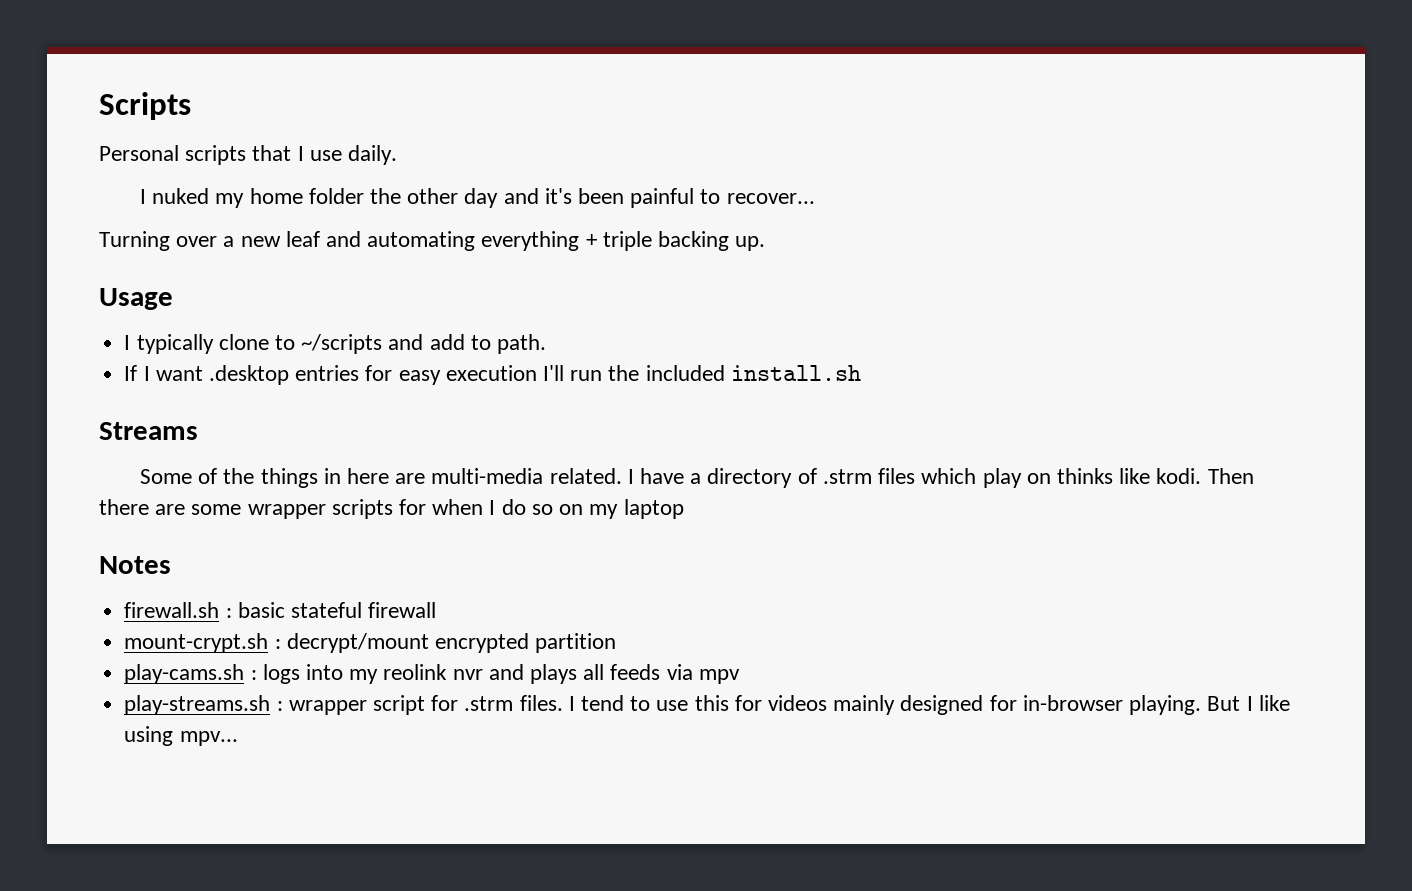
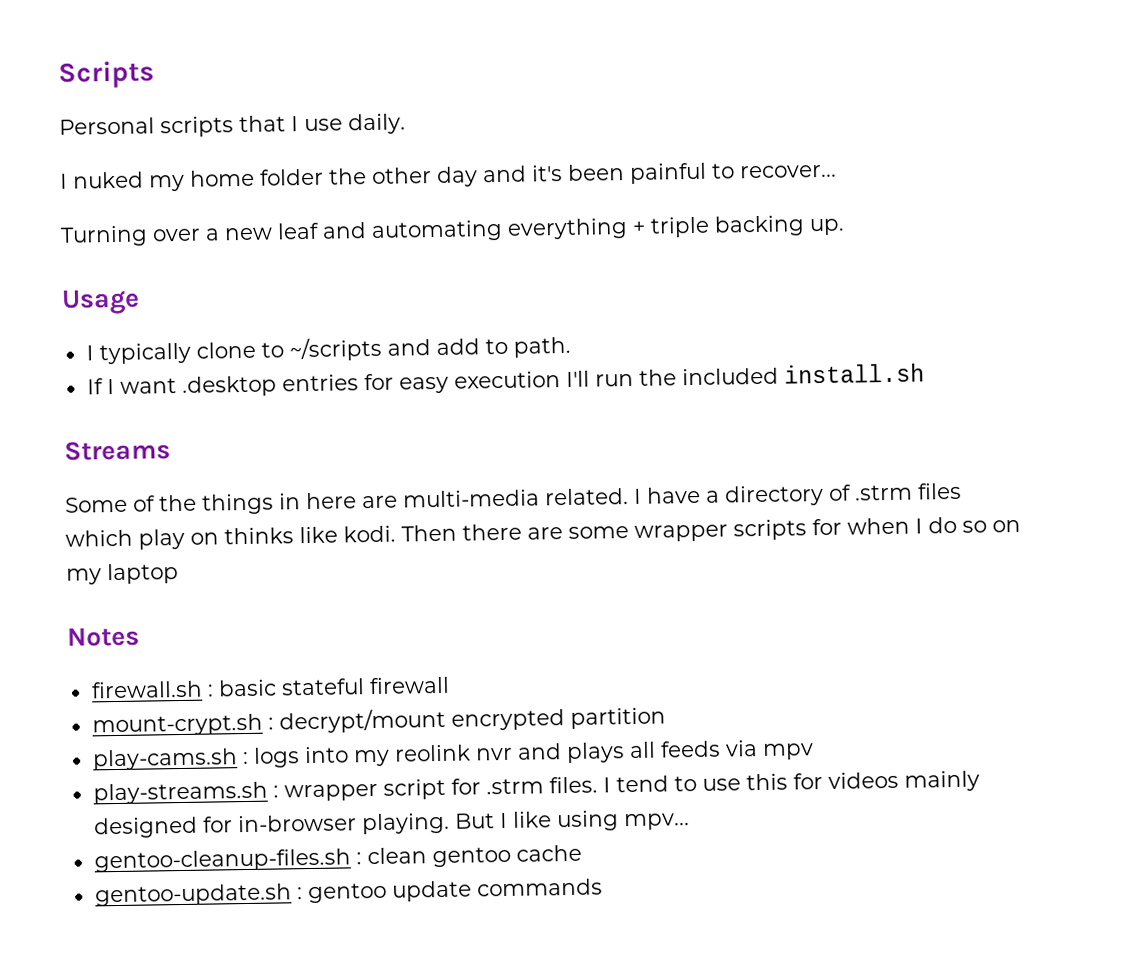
(238, 738) none -> [93,844,582,873] [94,878,603,907] // gentoo-cleanup-files.sh : clean gentoo cache // gentoo-update.sh : gentoo update commands

